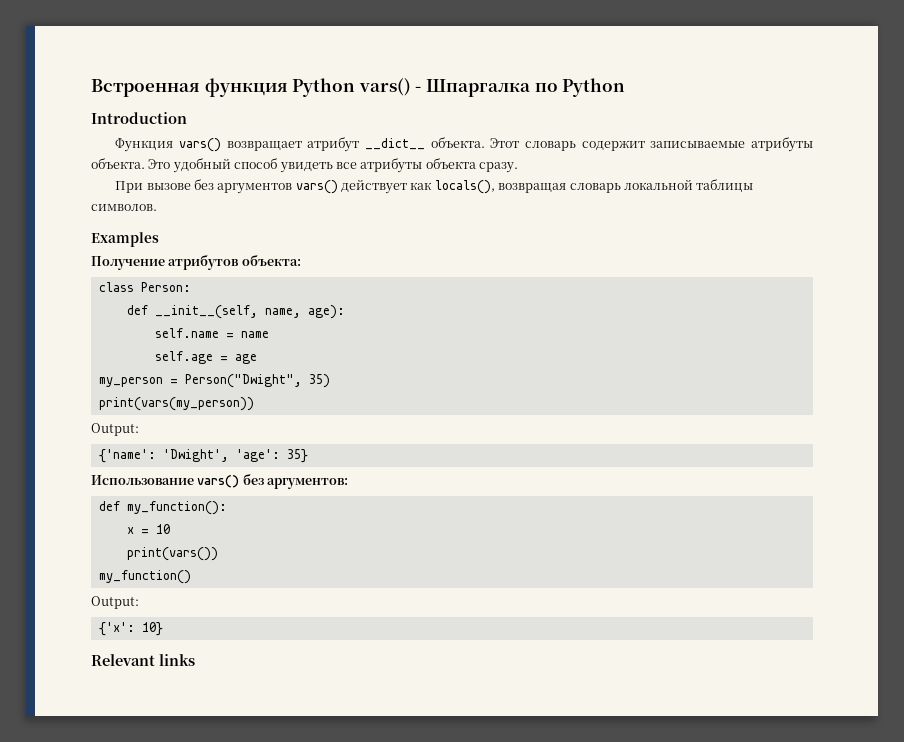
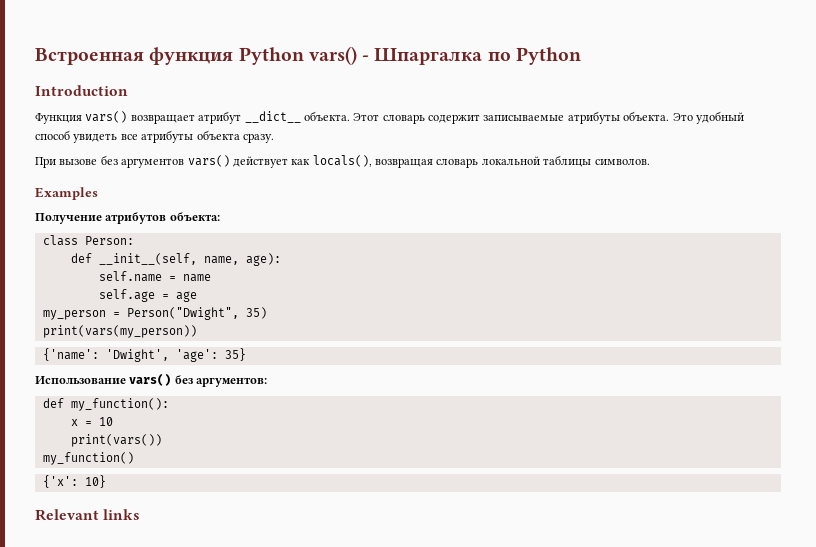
[91,423,139,436] // Output: -> (197, 331) none
[91,596,139,609] // Output: -> (134, 458) none

